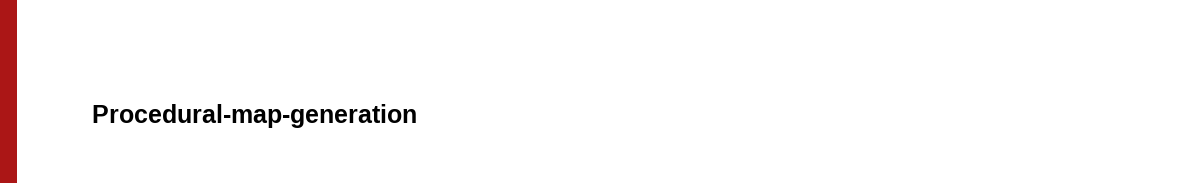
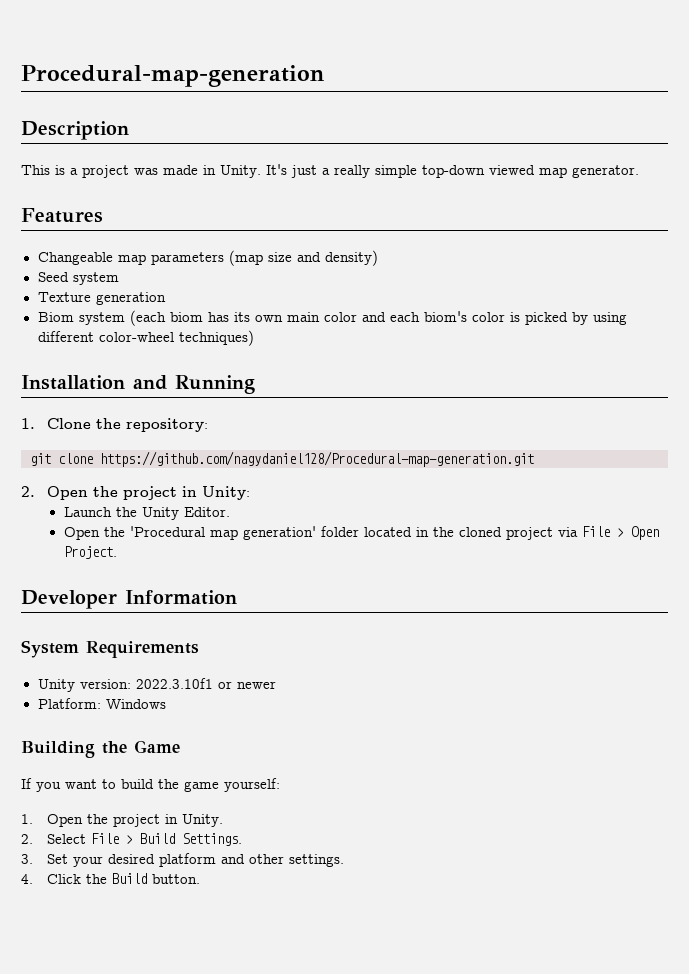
(417, 116) none -> [21,121,129,140] [21,164,639,178] [21,208,103,223] [37,250,378,266] [37,272,119,285] [37,292,166,305] [37,310,627,326] [37,330,254,346] [21,375,255,394] [21,418,208,432] [30,451,534,467] [21,486,250,500] [63,507,230,520] [63,526,659,540] [63,546,117,559] [21,590,237,609] [21,640,199,658] [37,678,276,692] [37,698,166,709] [21,740,180,758] [21,778,280,792] [21,814,223,827] [21,833,242,846] [21,853,344,867] [21,873,200,884] // Description // This is a project was made in Unity. It's just a really simple top-down viewed map generator. // Features // Changeable map parameters (map size and density) // Seed system // Texture generation // Biom system (each biom has its own main color and each biom's color is picked by using different color-wheel techniques) // Installation and Running // 1. Clone the repository: // git clone https://github.com/nagydaniel128/Procedural-map-generation.git // 2. Open the project in Unity: // Launch the Unity Editor. // Open the 'Procedural map generation' folder located in the cloned project via File > Open Project. // Developer Information // System Requirements // Unity version: 2022.3.10f1 or newer // Platform: Windows // Building the Game // If you want to build the game yourself: // 1. Open the project in Unity. // 2. Select File > Build Settings. // 3. Set your desired platform and other settings. // 4. Click the Build button.

